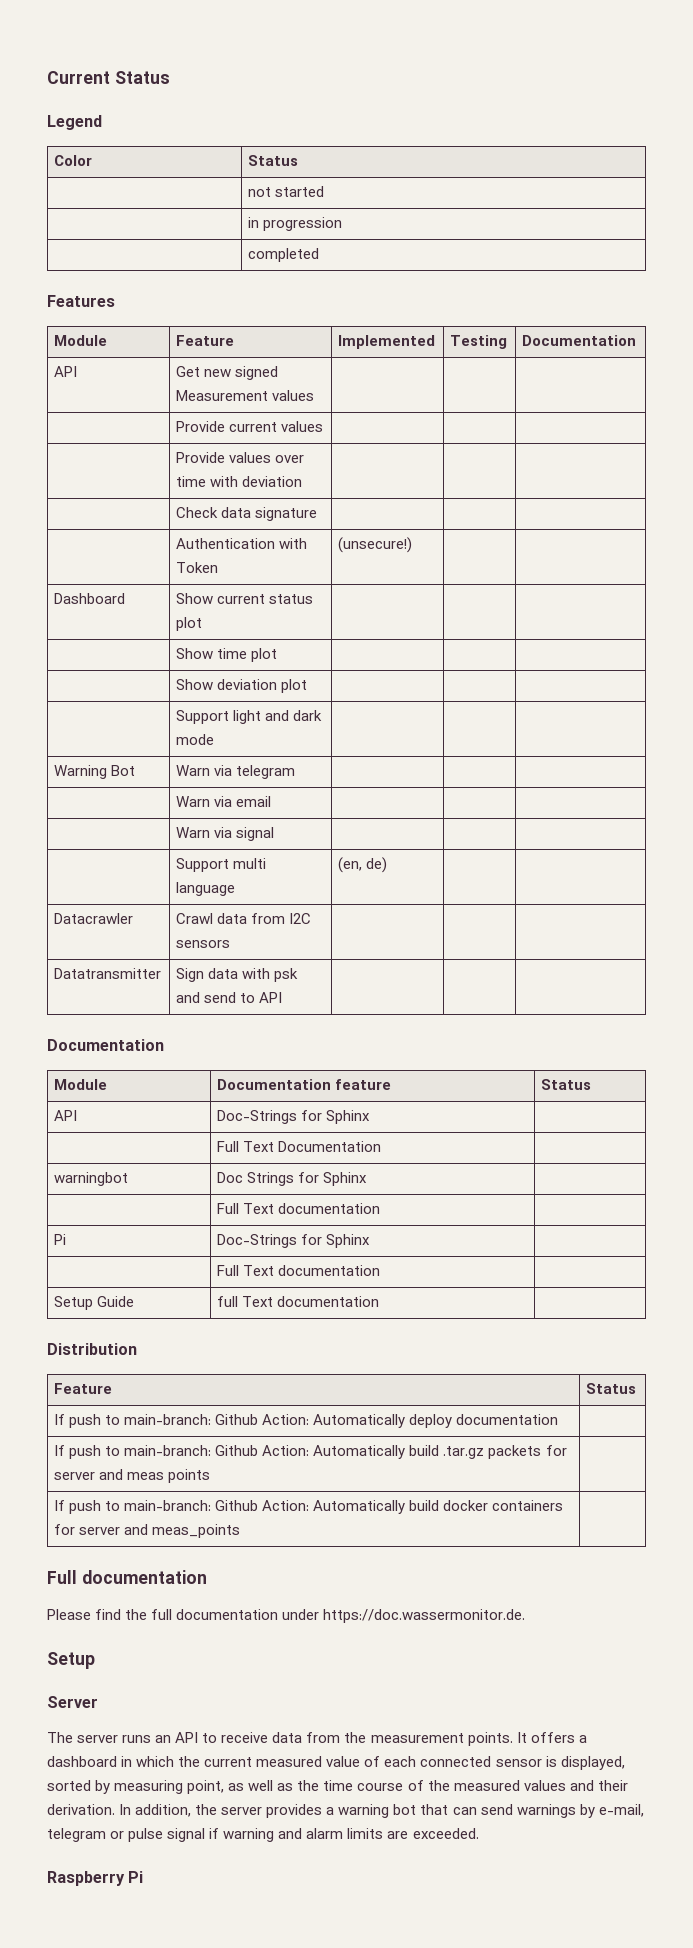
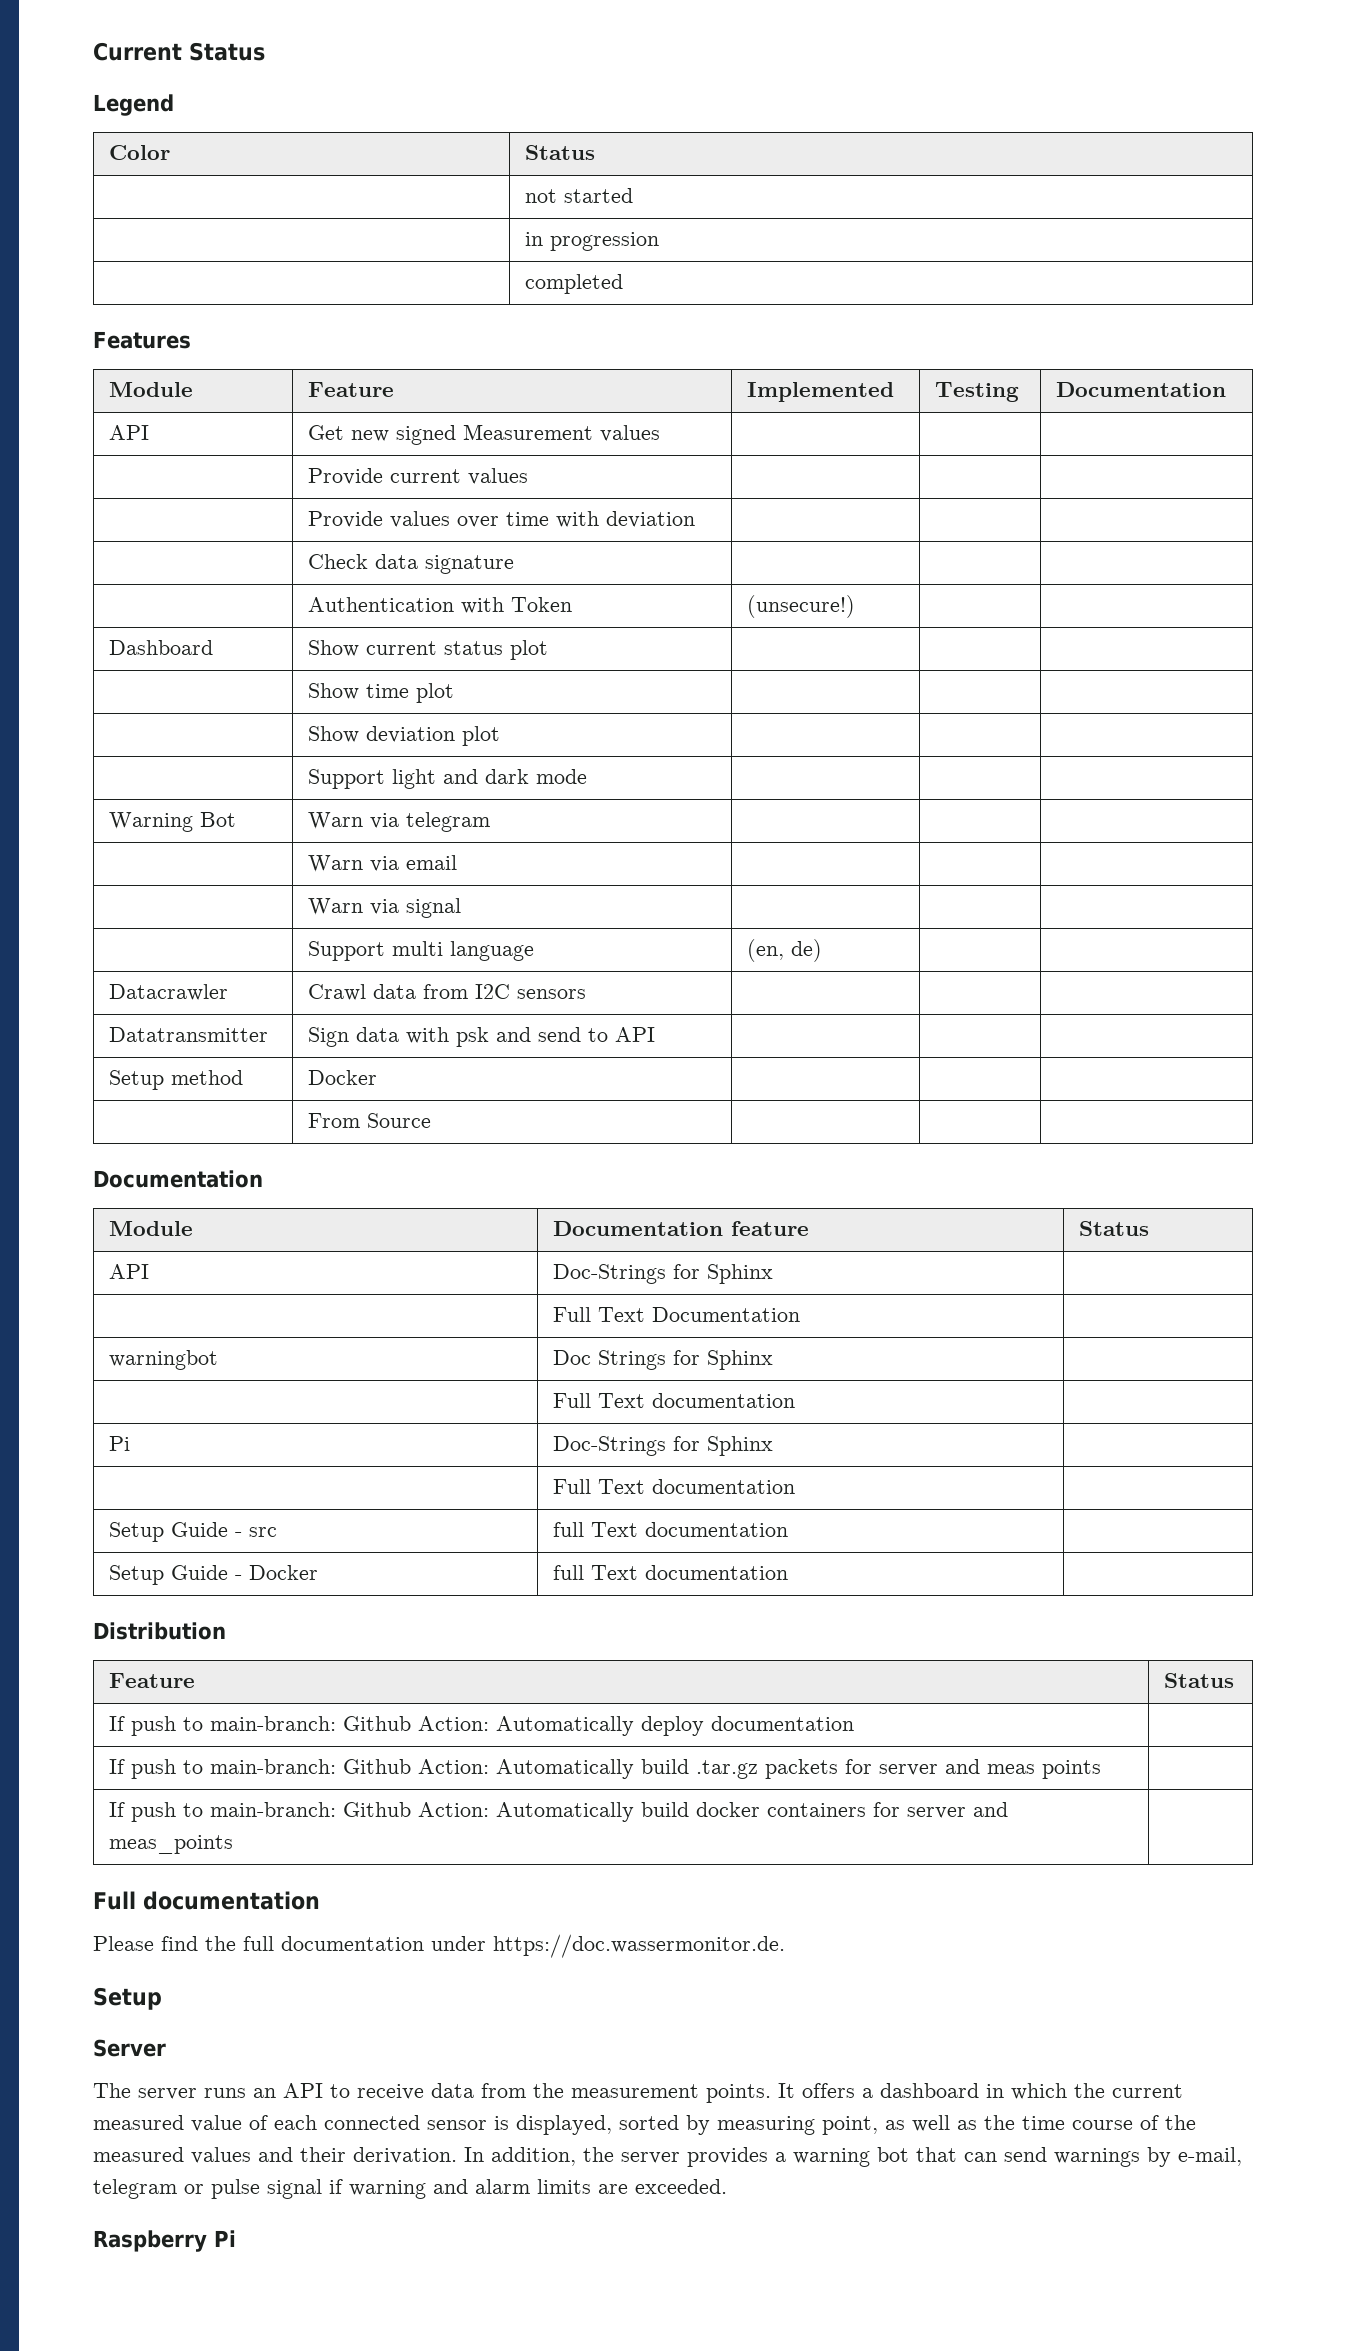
(283, 997) none -> [109,1070,244,1090] [308,1070,378,1085] [308,1113,432,1128] // Setup method | Docker | | | // | From Source | | |
(135, 1301) none -> [235,1527,278,1537] [553,1522,789,1537] [109,1565,319,1585] - src | full Text documentation | // Setup Guide - Docker

